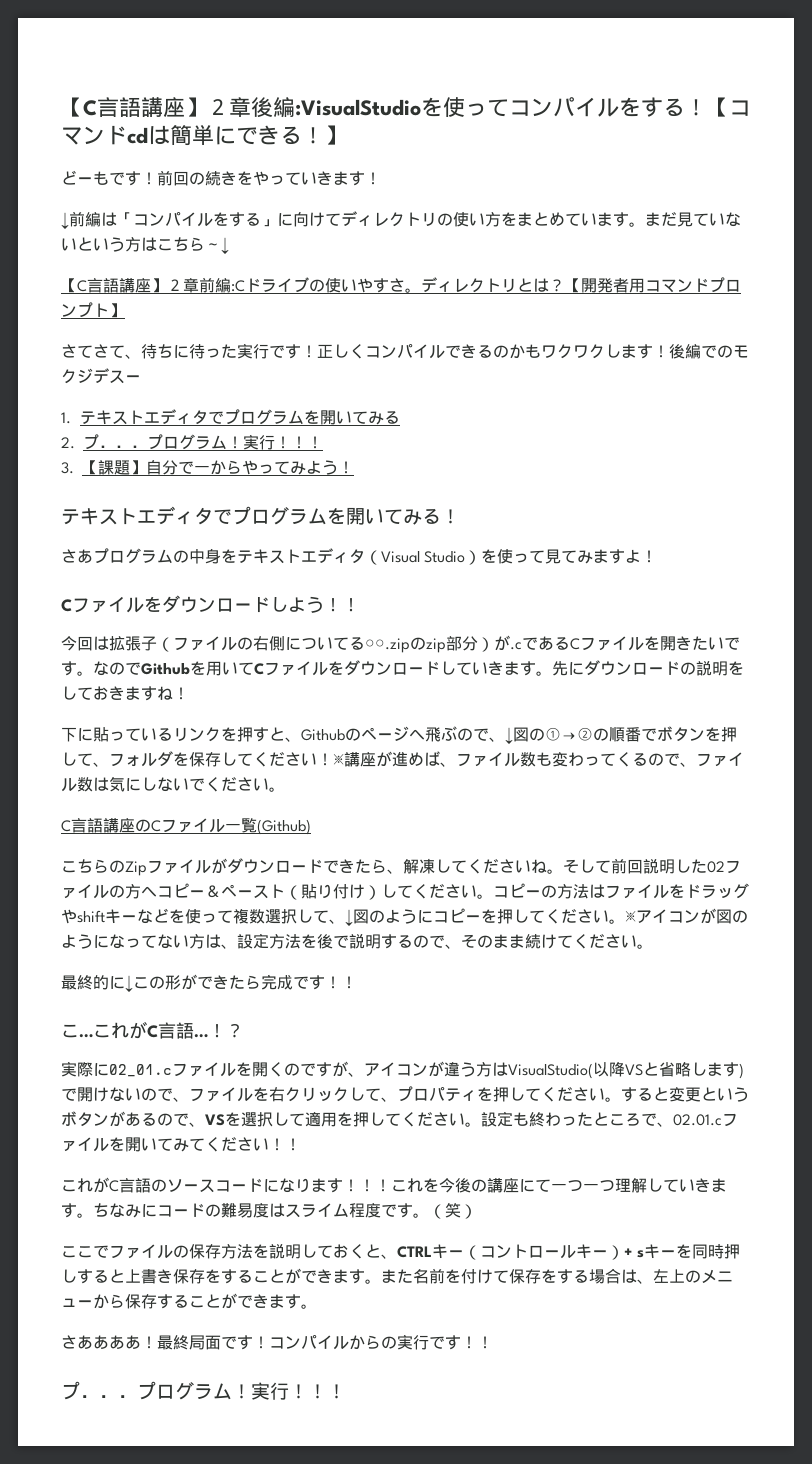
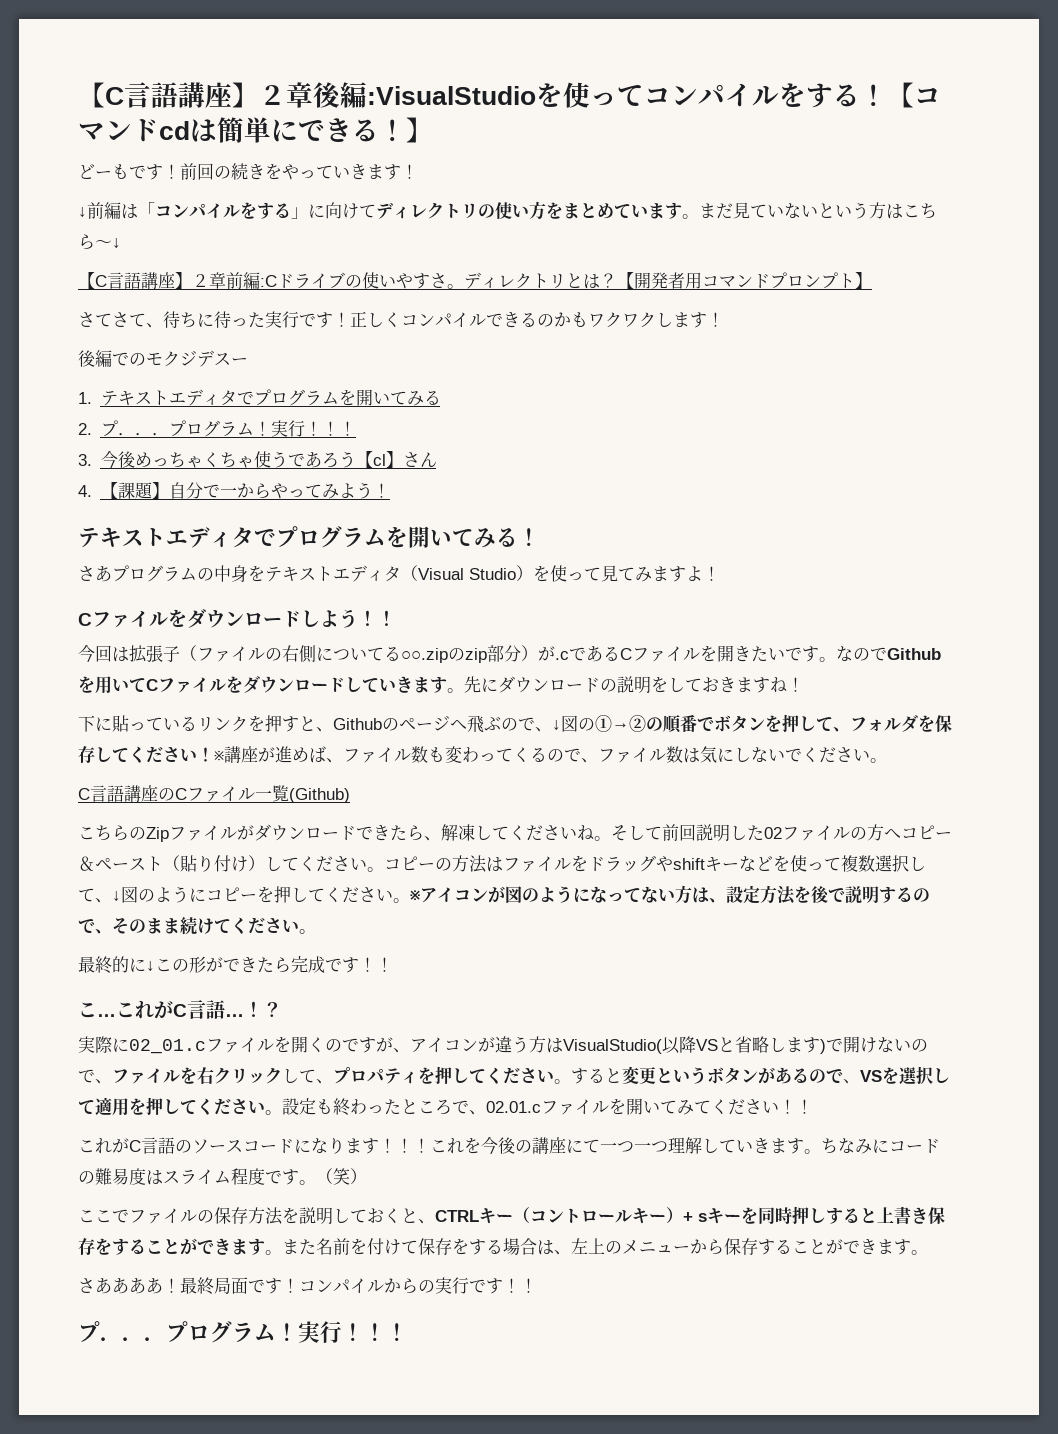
(669, 351) none -> (724, 319) //
(74, 468) none -> [100,450,437,469] [78,485,92,497] 今後めっちゃくちゃ使うであろう【cl】さん // 4.

